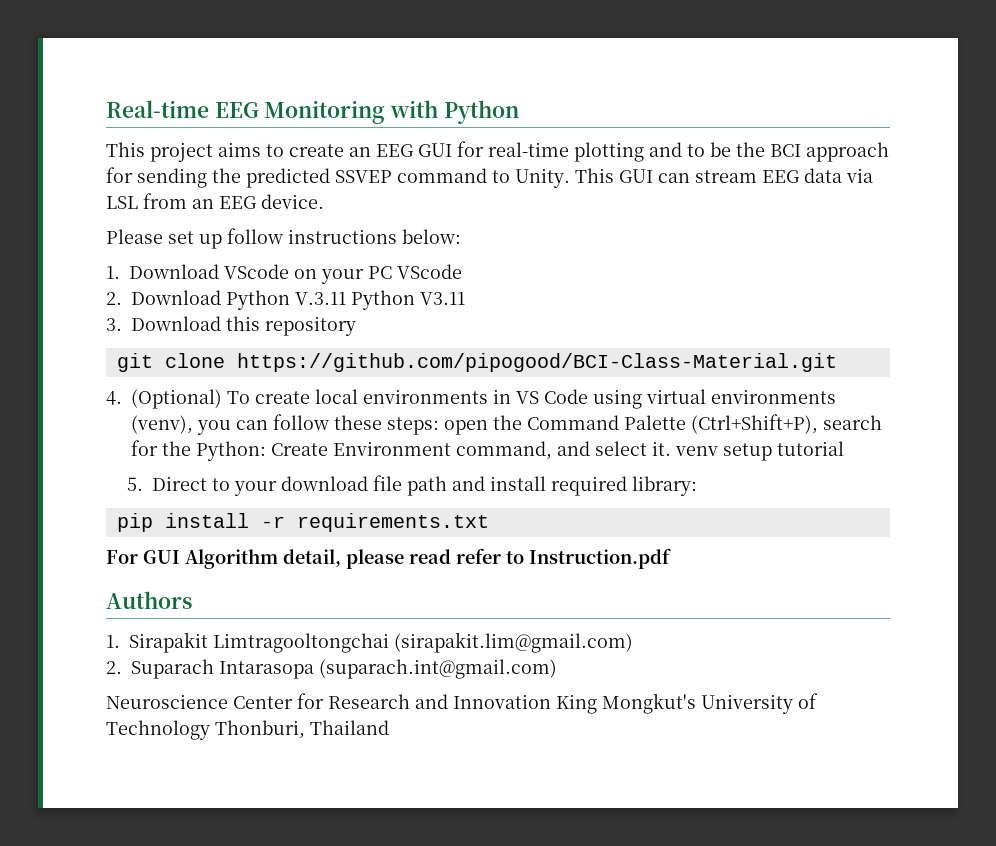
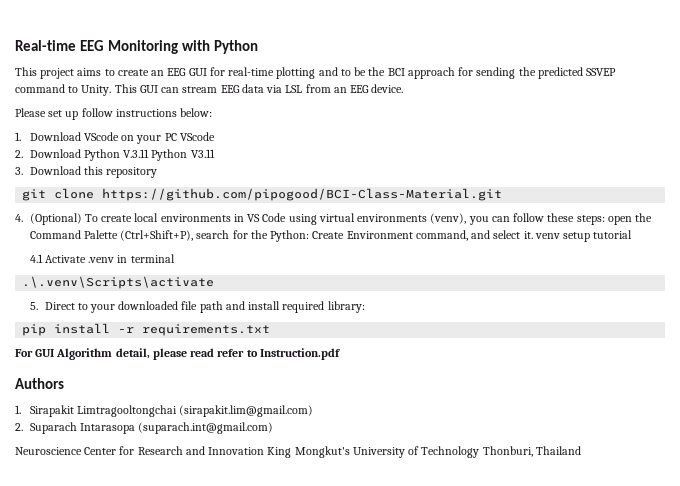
(844, 448) none -> [29,254,175,263] [22,276,215,289] // 4.1 Activate .venv in terminal // .\.venv\Scripts\activate
[280,476,368,491] download -> [118,301,179,310] downloaded

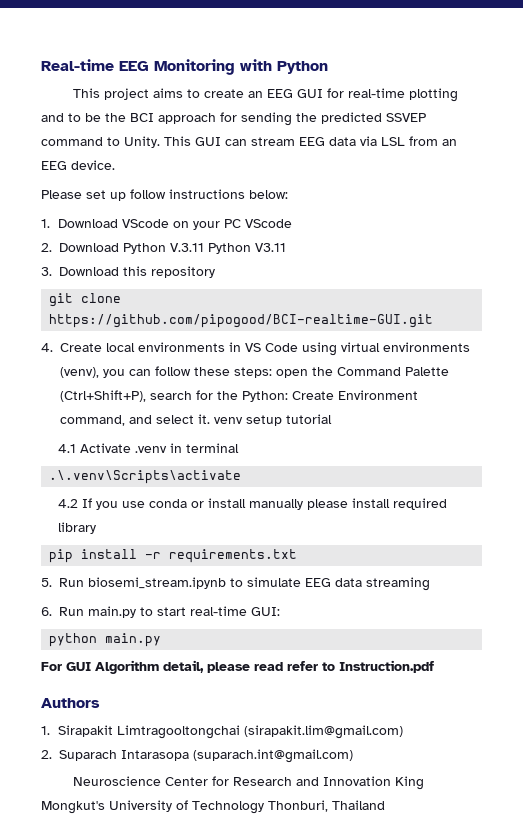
[102,188,503,201] https://github.com/pipogood/BCI-Class-Material.git -> [49,314,434,328] https://github.com/pipogood/BCI-realtime-GUI.git
[29,213,133,225] (Optional) To create -> [60,343,102,352] Create
[29,301,245,313] 5. Direct to your downloaded file path and -> [58,498,349,510] 4.2 If you use conda or install manually please
[327,301,365,313] library: -> [58,522,97,534] library
(271, 330) none -> [41,577,430,591] [41,606,280,618] [49,633,162,647] // 5. Run biosemi_stream.ipynb to simulate EEG data streaming // 6. Run main.py to start real-time GUI: // python main.py

